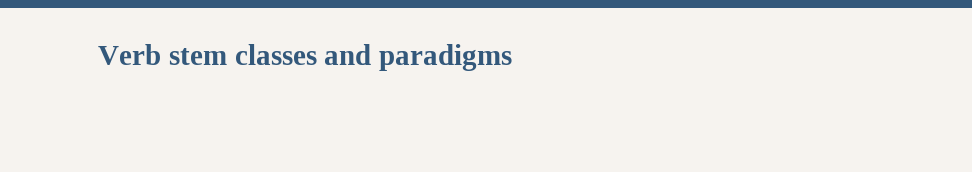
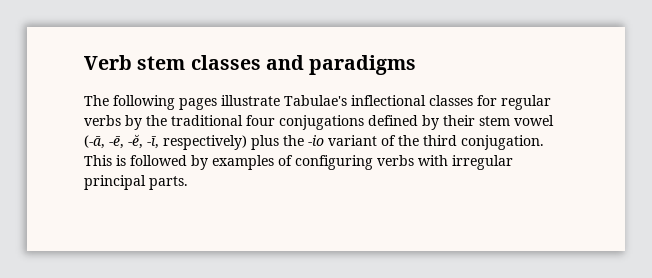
(513, 57) none -> [84,95,551,110] [84,115,554,130] [84,134,544,150] [84,155,513,170] [84,175,188,190] // The following pages illustrate Tabulae's inflectional classes for regular verbs by the traditional four conjugations defined by their stem vowel (-ā, -ē, -ĕ, -ī, respectively) plus the -io variant of the third conjugation. This is followed by examples of configuring verbs with irregular principal parts.

